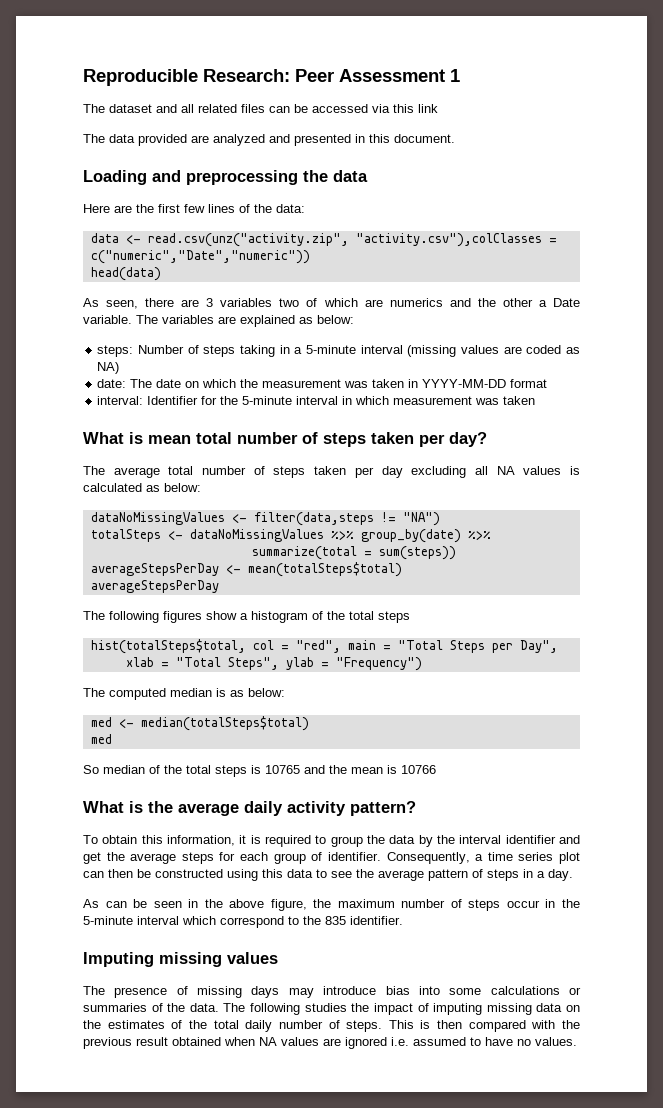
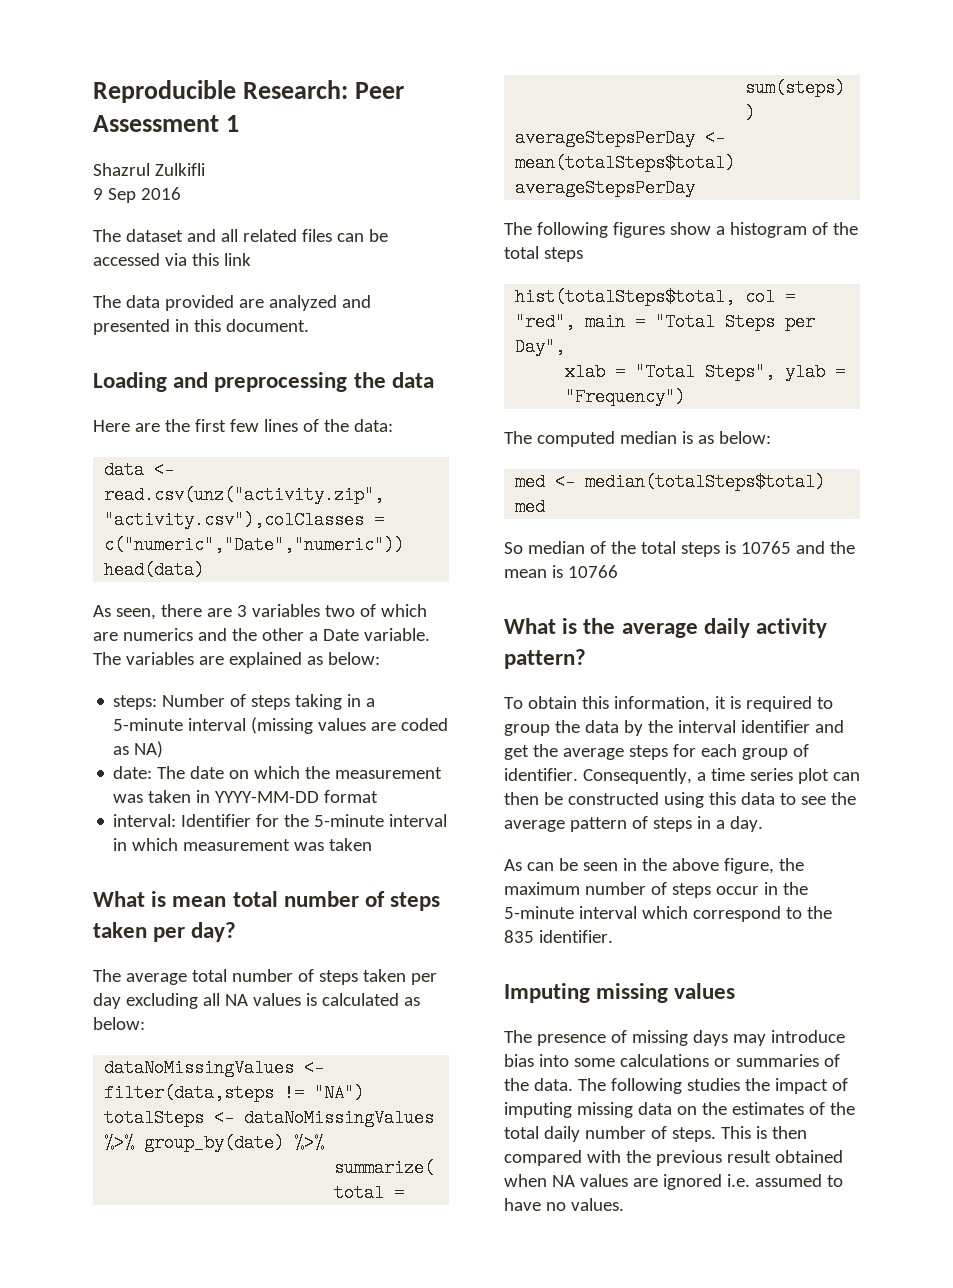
(460, 75) none -> [93,163,205,176] [93,187,181,203] // Shazrul Zulkifli // 9 Sep 2016

